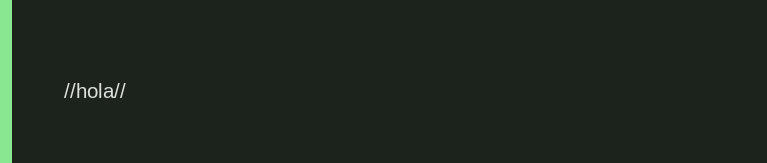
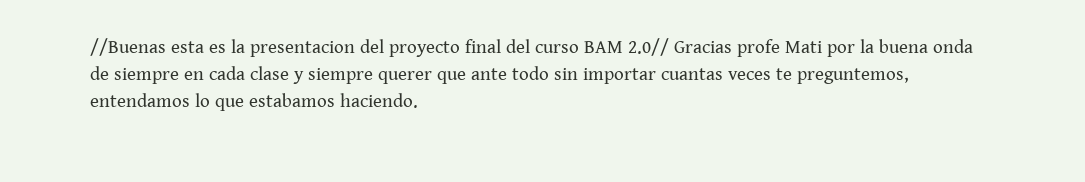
[64,83,126,98] //hola// -> [90,38,973,57] [90,66,909,84] [90,93,418,111] //Buenas esta es la presentacion del proyecto final del curso BAM 2.0// Gracias profe Mati por la buena onda de siempre en cada clase y siempre querer que ante todo sin importar cuantas veces te preguntemos, entendamos lo que estabamos haciendo.

